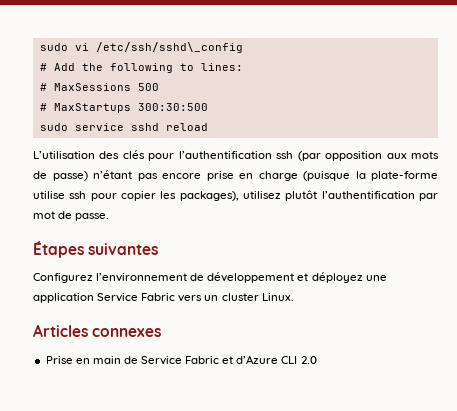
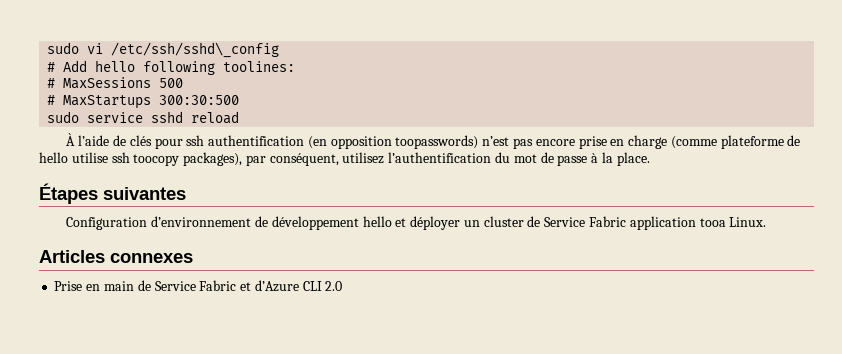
[81,63,243,73] the following to lines: -> [95,60,296,75] hello following toolines:
[33,150,440,161] [33,170,132,181] L’utilisation des clés pour l’authentification ssh (par opposition aux mots de passe) n’étant -> [66,133,510,149] À l’aide de clés pour ssh authentification (en opposition toopasswords) n’est
[303,171,438,181] [33,190,438,201] [33,211,110,221] [33,241,159,258] [33,272,387,283] [33,293,259,303] (puisque la plate-forme utilise ssh pour copier les packages), utilisez plutôt l’authentification par mot de passe. // Étapes suivantes // Configurez l’environnement de développement et déployez une application Service Fabric vers un cluster -> [670,135,801,149] [39,152,650,166] [39,183,186,204] [66,216,726,230] (comme plateforme de hello utilise ssh toocopy packages), par conséquent, utilisez l’authentification du mot de passe à la place. // Étapes suivantes // Configuration d’environnement de développement hello et déployer un cluster de Service Fabric application tooa

